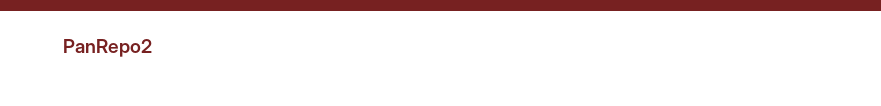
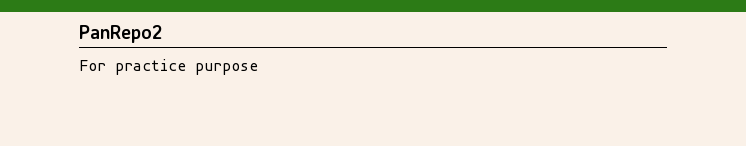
(152, 48) none -> [79,59,258,75] // For practice purpose

